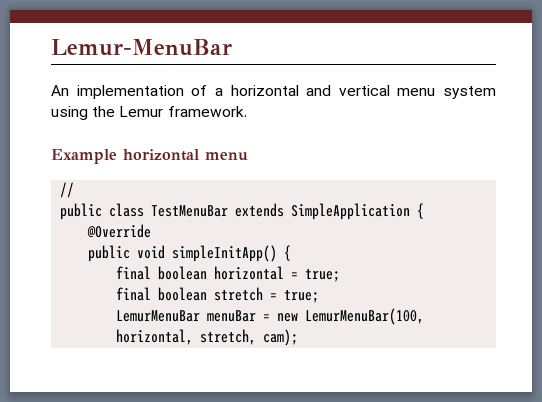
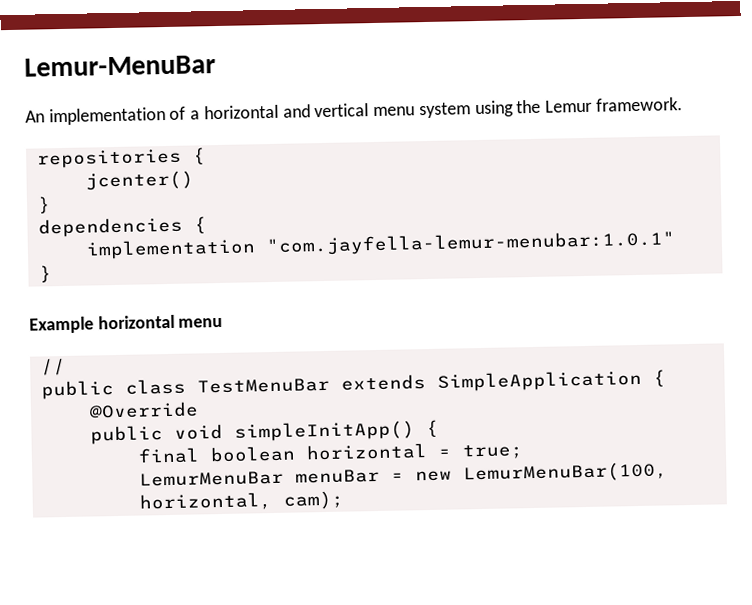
(247, 111) none -> [36,147,206,169] [84,170,194,191] [36,196,51,214] [37,216,207,238] [85,230,676,260] [38,265,52,283] // repositories { // jcenter() // } // dependencies { // implementation "com.jayfella-lemur-menubar:1.0.1" // }
[116,287,320,303] // final boolean stretch = true; -> (524, 452) none
[200,329,257,345] stretch, -> (272, 502) none

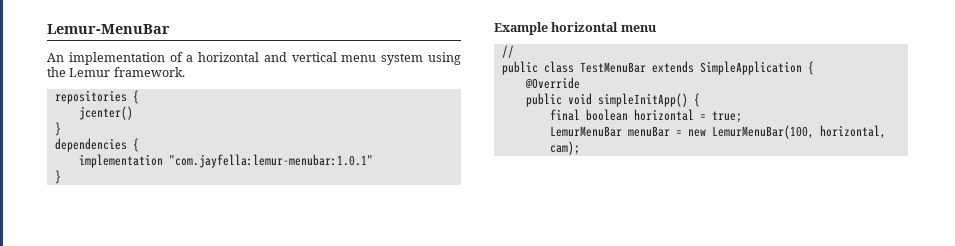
[265,230,676,257] "com.jayfella-lemur-menubar:1.0.1" -> [168,154,373,168] "com.jayfella:lemur-menubar:1.0.1"

